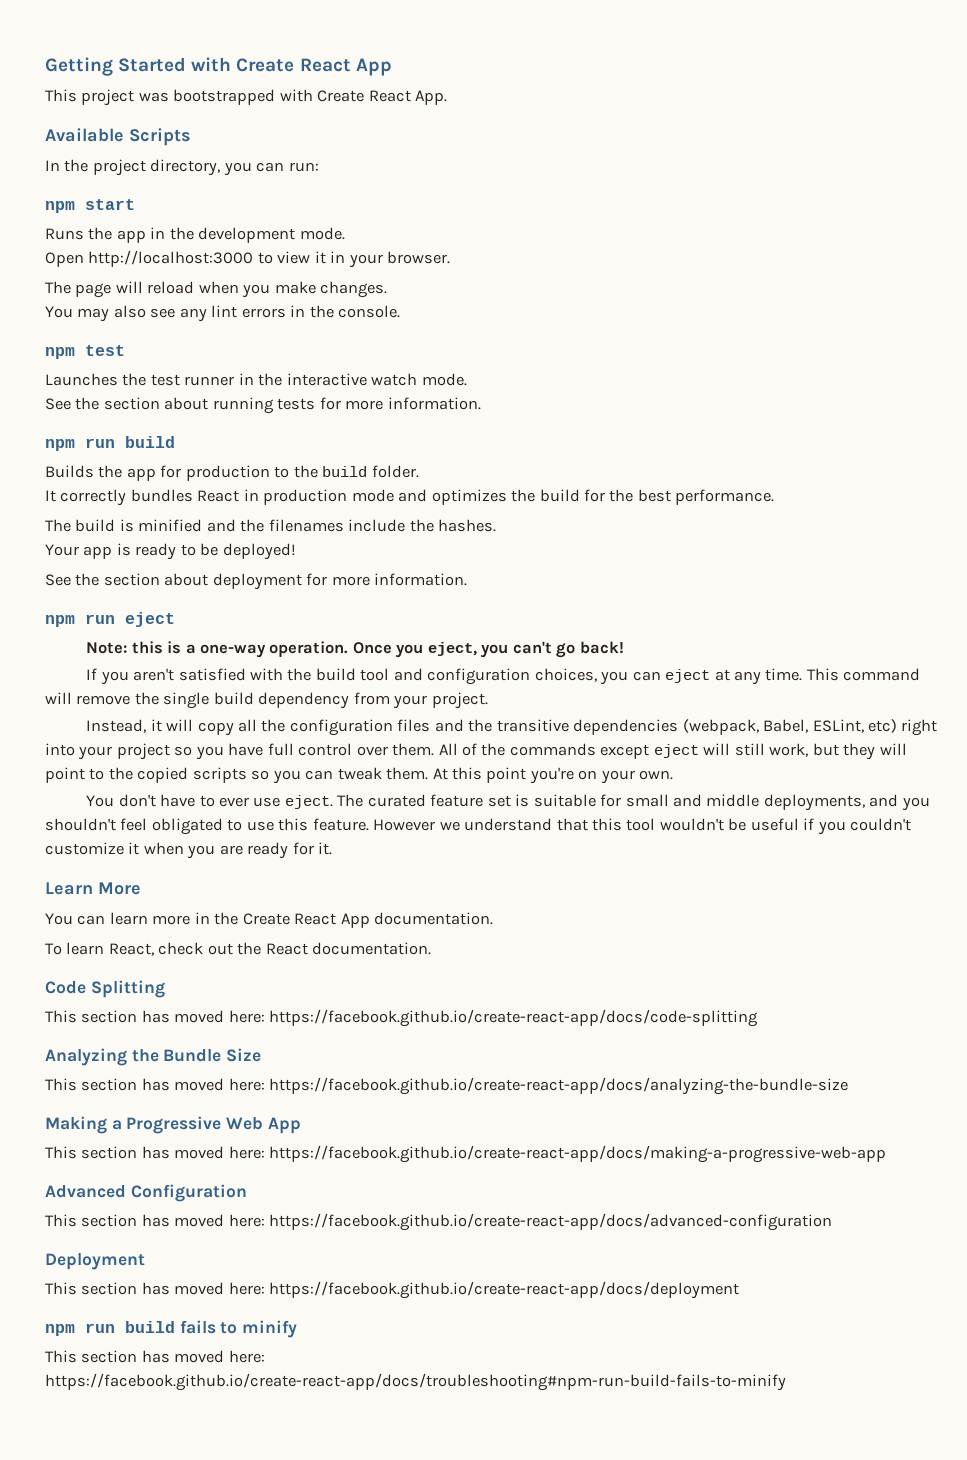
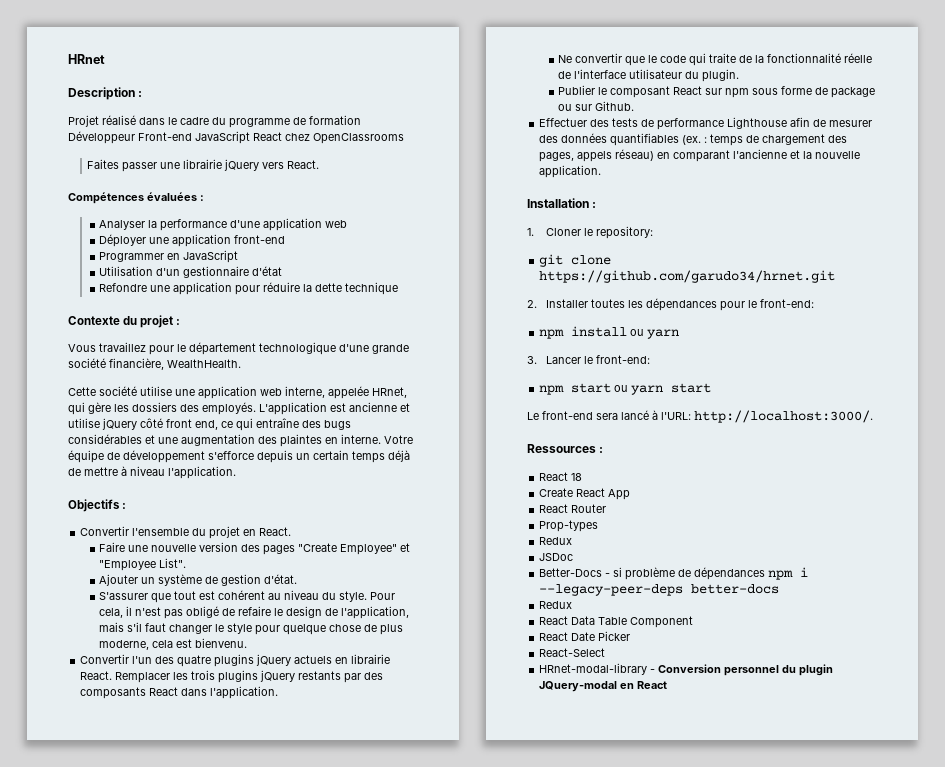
[45,57,392,76] [45,89,448,106] [45,128,191,146] [45,159,319,176] [45,199,135,213] [45,227,345,243] [45,250,451,268] [45,281,388,298] [45,305,401,322] [45,345,125,359] [45,373,467,386] [45,397,481,414] [45,436,175,451] [45,465,419,481] [45,489,775,506] [45,519,497,532] [45,543,296,560] [45,573,468,590] [45,612,175,627] [86,641,624,658] [86,668,921,685] [45,692,488,709] [86,719,938,736] [45,743,907,760] [45,767,674,784] [86,794,930,811] [45,818,912,835] [45,842,333,859] [45,882,141,895] [45,912,494,928] [45,942,432,956] [45,980,165,998] [45,1009,759,1027] [45,1048,262,1066] [45,1077,849,1095] [45,1116,301,1134] [45,1145,887,1163] [45,1184,247,1202] [45,1213,833,1231] [45,1253,145,1270] [45,1281,740,1299] [45,1320,298,1338] [45,1350,265,1363] [45,1373,786,1391] Getting Started with Create React App // This project was bootstrapped with Create React App. // Available Scripts // In the project directory, you can run: // npm start // Runs the app in the development mode. // Open http://localhost:3000 to view it in your browser. // The page will reload when you make changes. // You may also see any lint errors in the console. // npm test // Launches the test runner in the interactive watch mode. // See the section about running tests for more information. // npm run build // Builds the app for production to the build folder. // It correctly bundles React in production mode and optimizes the build for the best performance. // The build is minified and the filenames include the hashes. // Your app is ready to be deployed! // See the section about deployment for more information. // npm run eject // Note: this is a one-way operation. Once you eject, you can't go back! // If you aren't satisfied with the build tool and configuration choices, you can eject at any time. This command will remove the single build dependency from your project. // Instead, it will copy all the configuration files and the transitive dependencies (webpack, Babel, ESLint, etc) right into your project so you have full control over them. All of the commands except eject will still work, but they will point to the copied scripts so you can tweak them. At this point you're on your own. // You don't have to ever use eject. The curated feature set is suitable for small and middle deployments, and you shouldn't feel obligated to use this feature. However we understand that this tool wouldn't be useful if you couldn't customize it when you are ready for it. // Learn More // You can learn more in the Create React App documentation. // To learn React, check out the React documentation. // Code Splitting // This section has moved here: https://facebook.github.io/create-react-app/docs/code-splitting // Analyzing the Bundle Size // This section has moved here: https://facebook.github.io/create-react-app/docs/analyzing-the-bundle-size // Making a Progressive Web App // This section has moved here: https://facebook.github.io/create-react-app/docs/making-a-progressive-web-app // Advanced Configuration // This section has moved here: https://facebook.github.io/create-react-app/docs/advanced-configuration // Deployment // This section has moved here: https://facebook.github.io/create-react-app/docs/deployment // npm run build fails to minify // This section has moved here: https://facebook.github.io/create-react-app/docs/troubleshooting#npm-run-build-fails-to-minify -> [68,54,105,64] [68,87,143,100] [68,115,361,128] [68,131,404,144] [87,159,320,172] [68,192,204,204] [99,218,348,231] [99,234,286,247] [99,250,239,263] [99,266,283,278] [99,282,399,295] [68,315,181,328] [68,342,409,355] [68,358,241,370] [68,386,407,399] [68,402,410,415] [68,418,351,431] [68,434,413,447] [68,450,410,463] [68,466,236,479] [68,499,127,512] [80,526,292,539] [99,542,411,555] [99,558,187,571] [99,574,298,586] [99,590,396,603] [99,606,410,619] [99,622,404,635] [99,638,248,650] [80,654,391,667] [80,670,384,683] [80,686,279,699] [558,53,873,66] [558,69,740,82] [558,85,876,98] [558,101,635,111] [539,117,873,130] [539,133,848,146] [539,149,861,162] [539,165,602,178] [527,198,597,208] [527,226,654,239] [539,254,612,267] [539,270,836,283] [527,298,815,311] [539,326,680,339] [527,355,651,364] [539,383,712,395] [527,410,873,423] [527,444,604,453] [539,472,583,481] [539,488,631,500] [539,504,607,513] [539,520,599,532] [539,537,573,545] [539,553,574,561] [539,567,809,580] [539,584,780,596] [539,601,573,609] [539,616,694,628] [539,631,631,641] [539,648,606,657] [539,663,834,676] [539,681,668,692] HRnet // Description : // Projet réalisé dans le cadre du programme de formation Développeur Front-end JavaScript React chez OpenClassrooms // Faites passer une librairie jQuery vers React. // Compétences évaluées : // Analyser la performance d'une application web // Déployer une application front-end // Programmer en JavaScript // Utilisation d'un gestionnaire d'état // Refondre une application pour réduire la dette technique // Contexte du projet : // Vous travaillez pour le département technologique d'une grande société financière, WealthHealth. // Cette société utilise une application web interne, appelée HRnet, qui gère les dossiers des employés. L'application est ancienne et utilise jQuery côté front end, ce qui entraîne des bugs considérables et une augmentation des plaintes en interne. Votre équipe de développement s'efforce depuis un certain temps déjà de mettre à niveau l'application. // Objectifs : // Convertir l'ensemble du projet en React. // Faire une nouvelle version des pages "Create Employee" et "Employee List". // Ajouter un système de gestion d'état. // S'assurer que tout est cohérent au niveau du style. Pour cela, il n'est pas obligé de refaire le design de l'application, mais s'il faut changer le style pour quelque chose de plus moderne, cela est bienvenu. // Convertir l'un des quatre plugins jQuery actuels en librairie React. Remplacer les trois plugins jQuery restants par des composants React dans l'application. // Ne convertir que le code qui traite de la fonctionnalité réelle de l'interface utilisateur du plugin. // Publier le composant React sur npm sous forme de package ou sur Github. // Effectuer des tests de performance Lighthouse afin de mesurer des données quantifiables (ex. : temps de chargement des pages, appels réseau) en comparant l'ancienne et la nouvelle application. // Installation : // 1. Cloner le repository: // git clone https://github.com/garudo34/hrnet.git // 2. Installer toutes les dépendances pour le front-end: // npm install ou yarn // 3. Lancer le front-end: // npm start ou yarn start // Le front-end sera lancé à l'URL: http://localhost:3000/. // Ressources : // React 18 // Create React App // React Router // Prop-types // Redux // JSDoc // Better-Docs - si problème de dépendances npm i --legacy-peer-deps better-docs // Redux // React Data Table Component // React Date Picker // React-Select // HRnet-modal-library - Conversion personnel du plugin JQuery-modal en React

